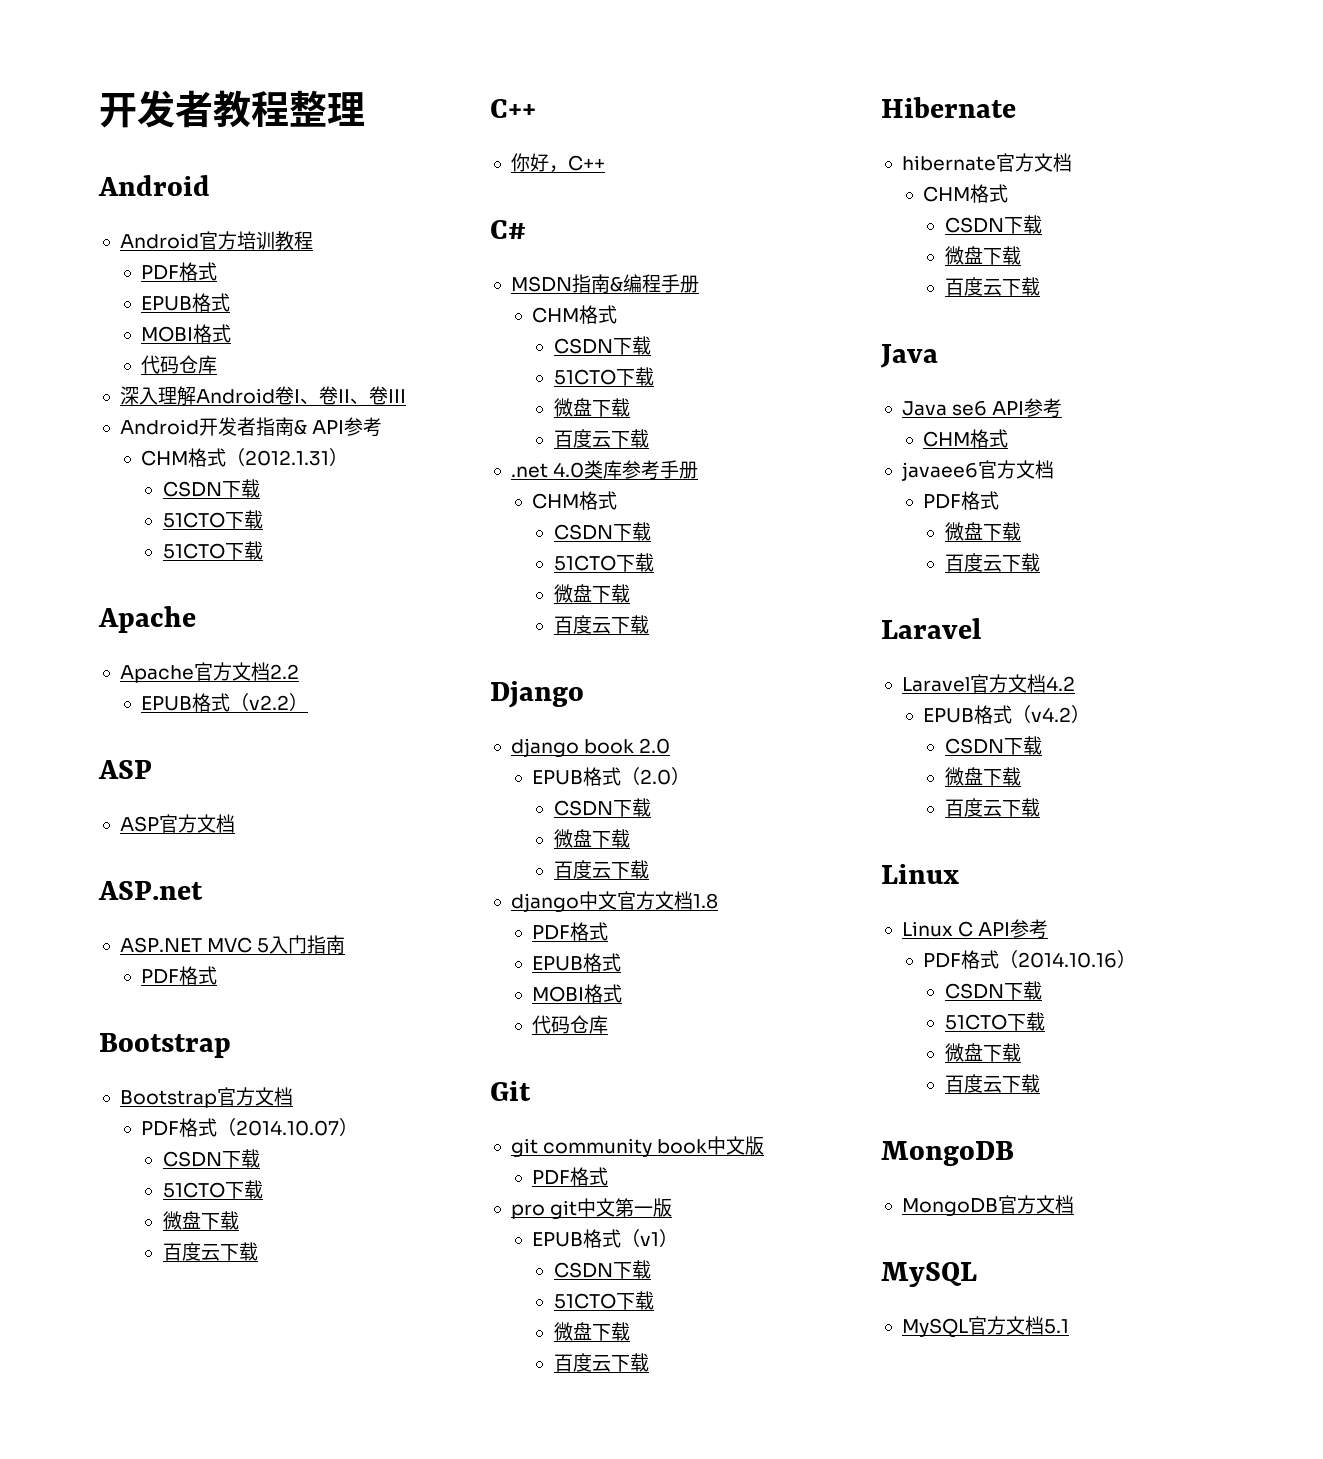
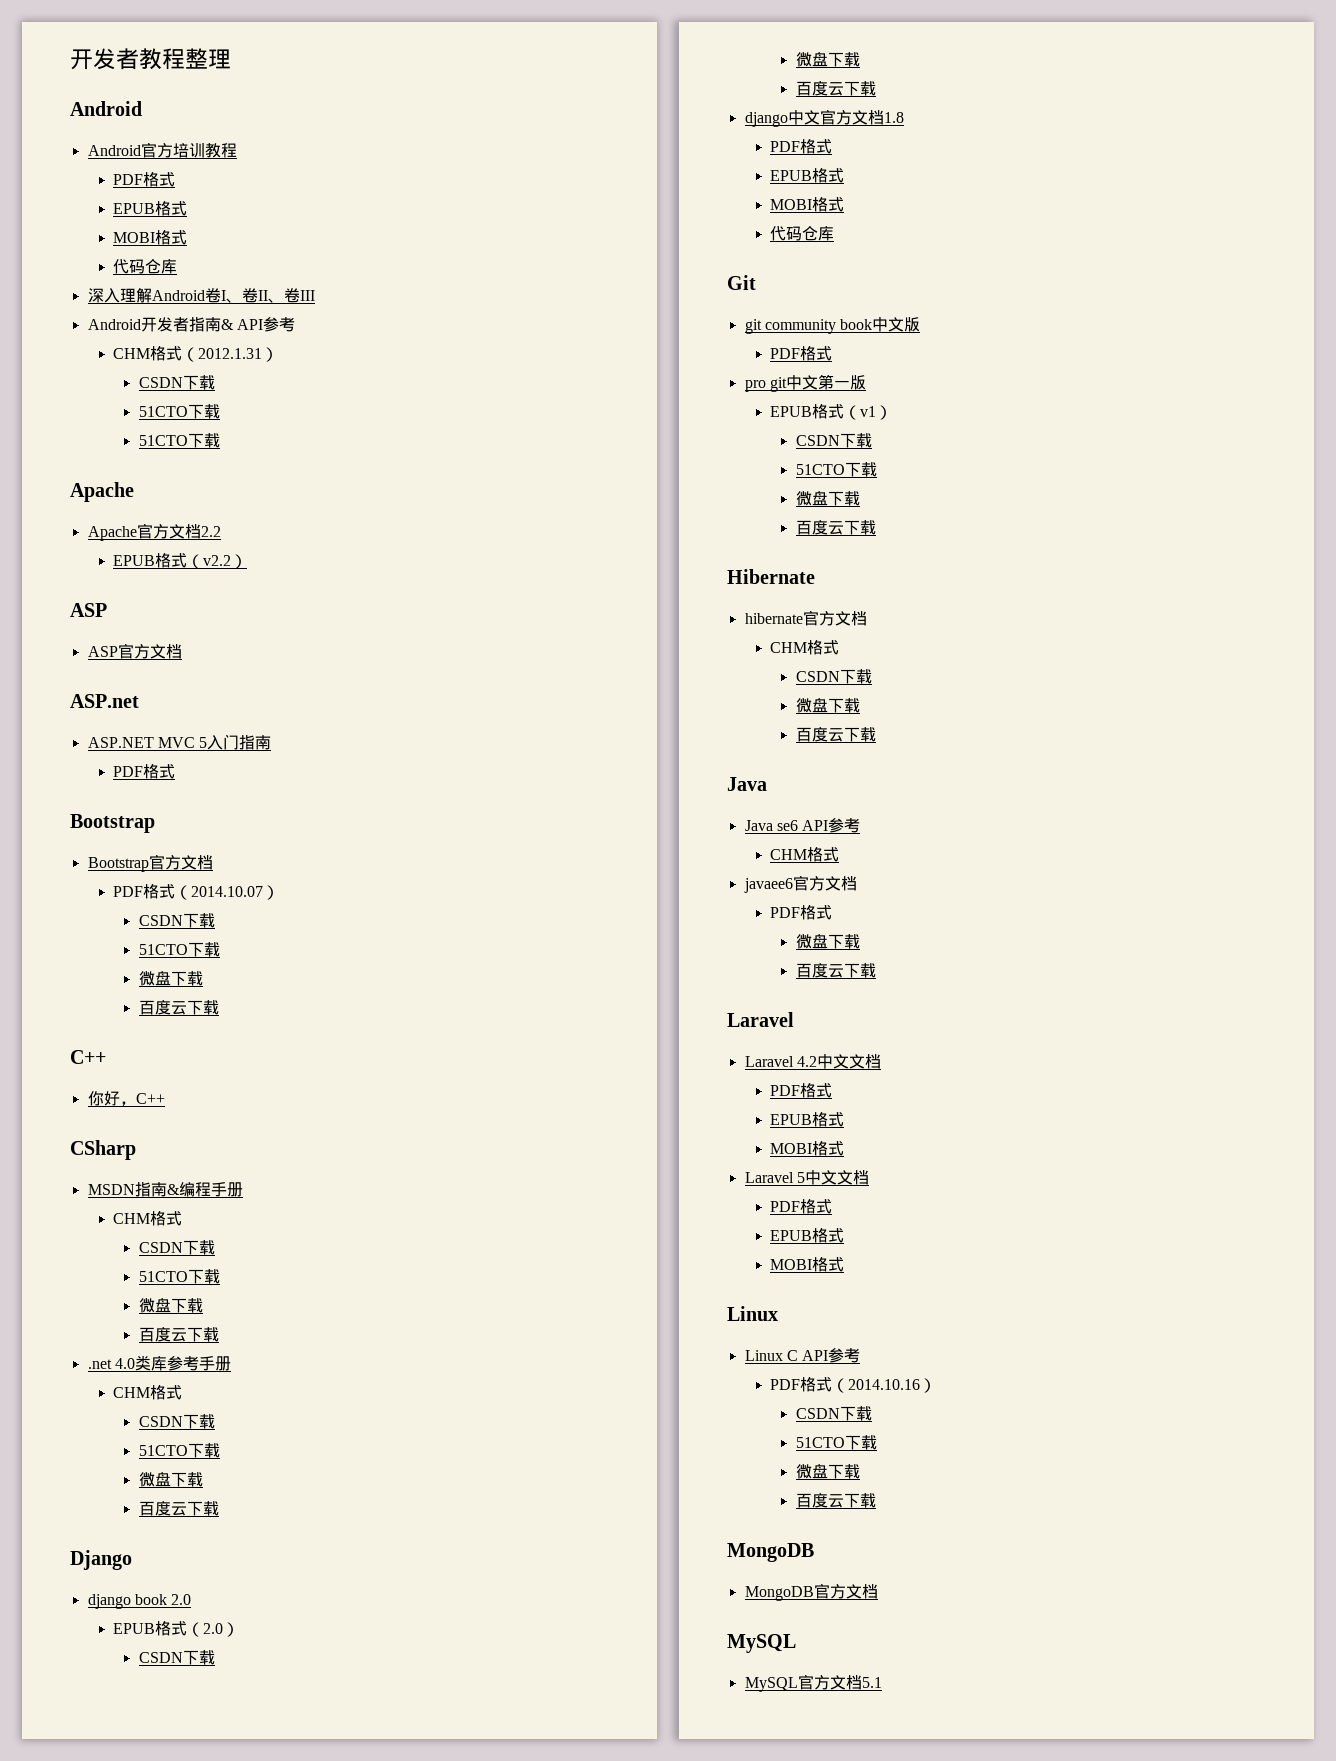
[490,220,526,239] C# -> [70,1140,136,1160] CSharp
[969,674,1075,693] [923,705,1091,724] [944,736,1042,755] [944,767,1021,786] [944,798,1040,817] 官方文档4.2 // EPUB格式（v4.2） // CSDN下载 // 微盘下载 // 百度云下载 -> [796,1054,881,1069] [770,1083,833,1098] [770,1112,845,1127] [770,1141,845,1156] [744,1170,869,1185] [770,1199,833,1214] [770,1228,845,1243] [770,1257,845,1272] 4.2中文文档 // PDF格式 // EPUB格式 // MOBI格式 // Laravel 5中文文档 // PDF格式 // EPUB格式 // MOBI格式

